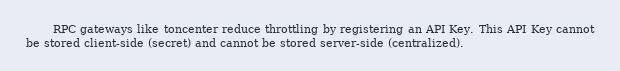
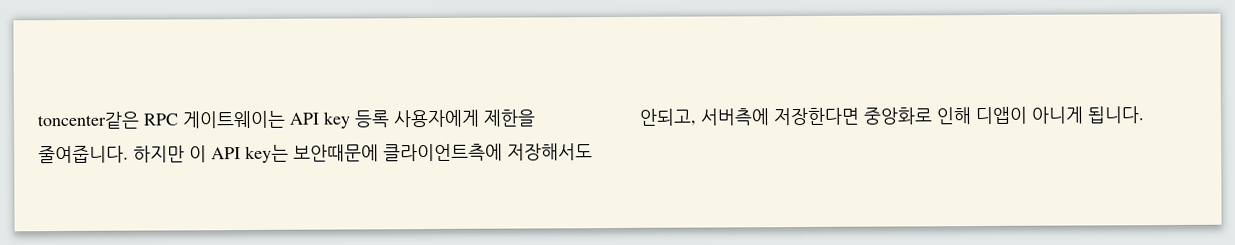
[52,24,595,35] [26,38,464,48] RPC gateways like toncenter reduce throttling by registering an API Key. This API Key cannot be stored client-side (secret) and cannot be stored server-side (centralized). -> [37,109,536,130] [38,143,593,164] [639,106,1145,126] toncenter같은 RPC 게이트웨이는 API key 등록 사용자에게 제한을 줄여줍니다. 하지만 이 API key는 보안때문에 클라이언트측에 저장해서도 안되고, 서버측에 저장한다면 중앙화로 인해 디앱이 아니게 됩니다.

